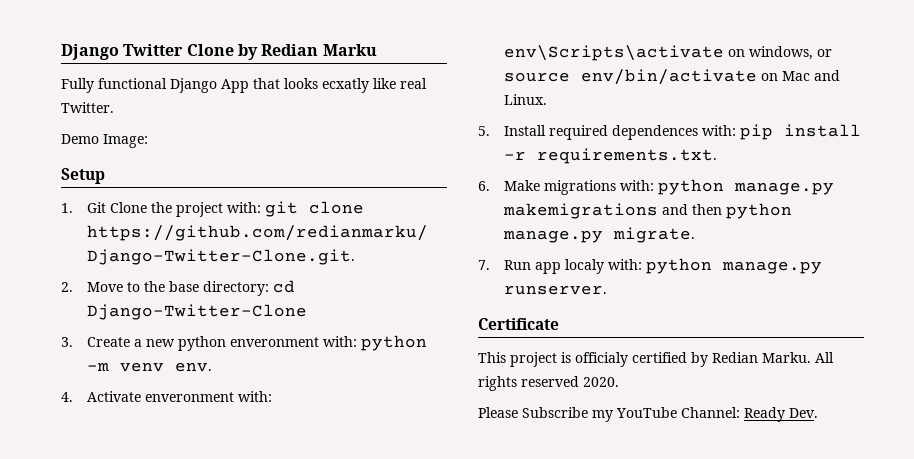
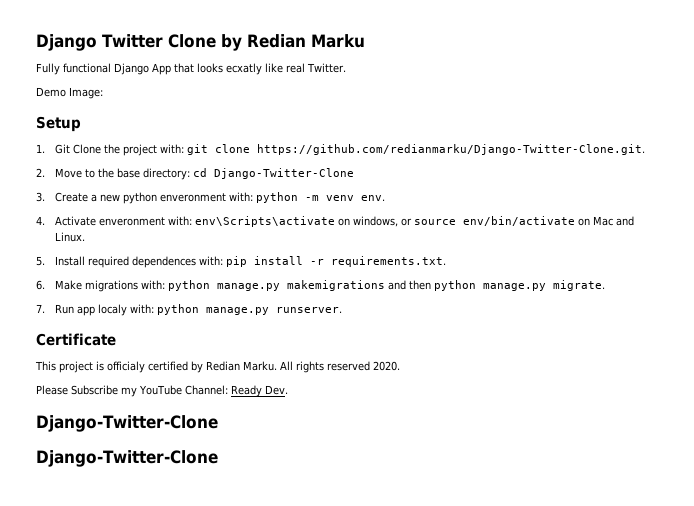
(818, 413) none -> [36,415,218,432] [36,450,218,467] // Django-Twitter-Clone // Django-Twitter-Clone

